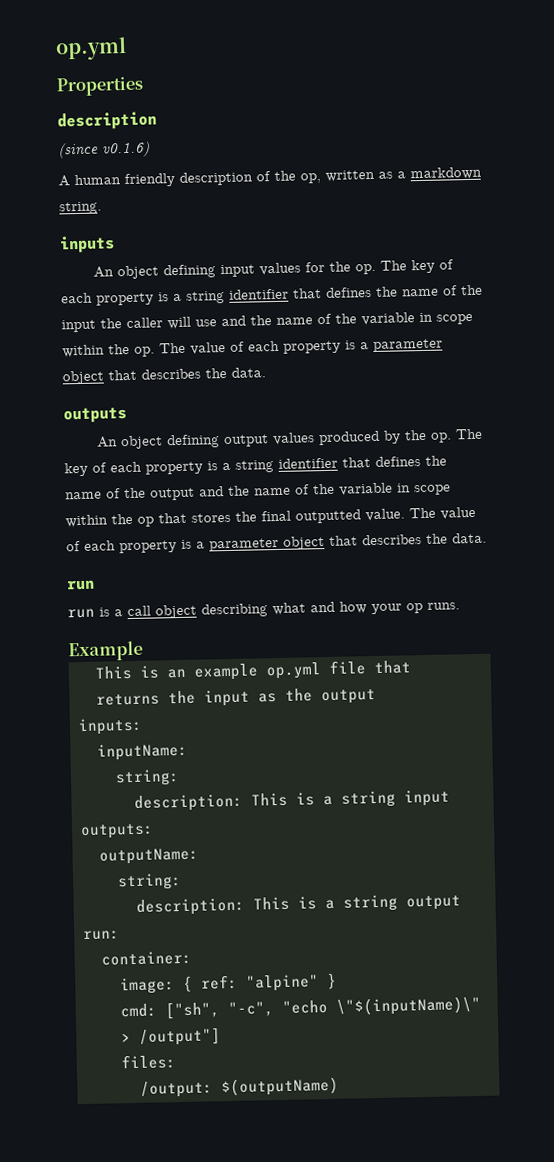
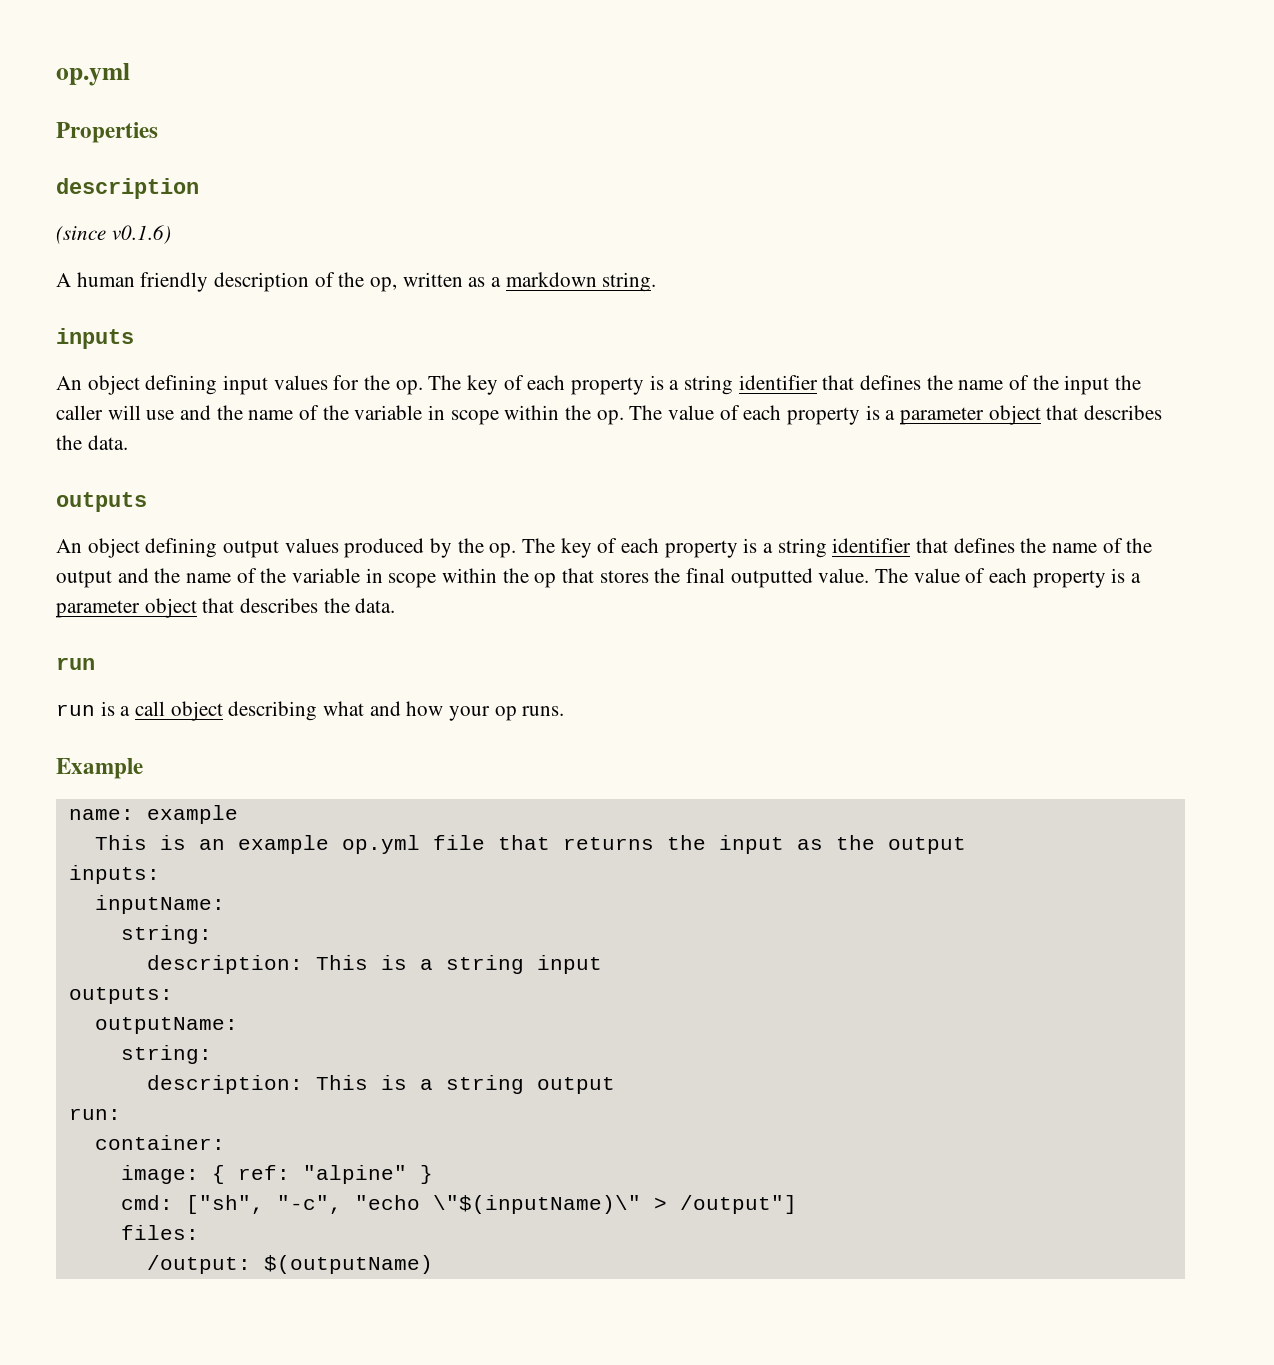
(143, 651) none -> [68,805,238,824] // name: example

